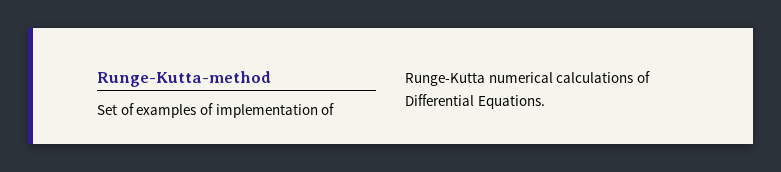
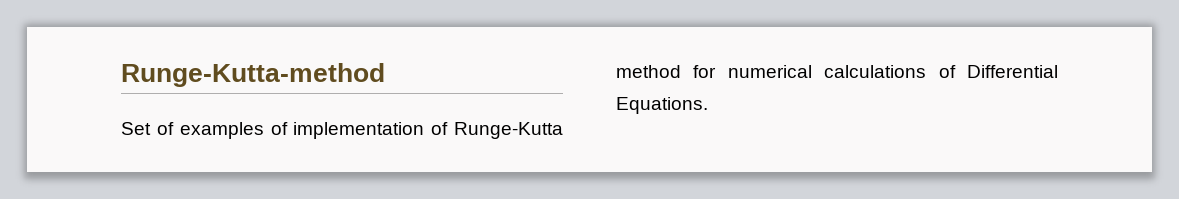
(485, 79) none -> [616,65,717,78] method for

